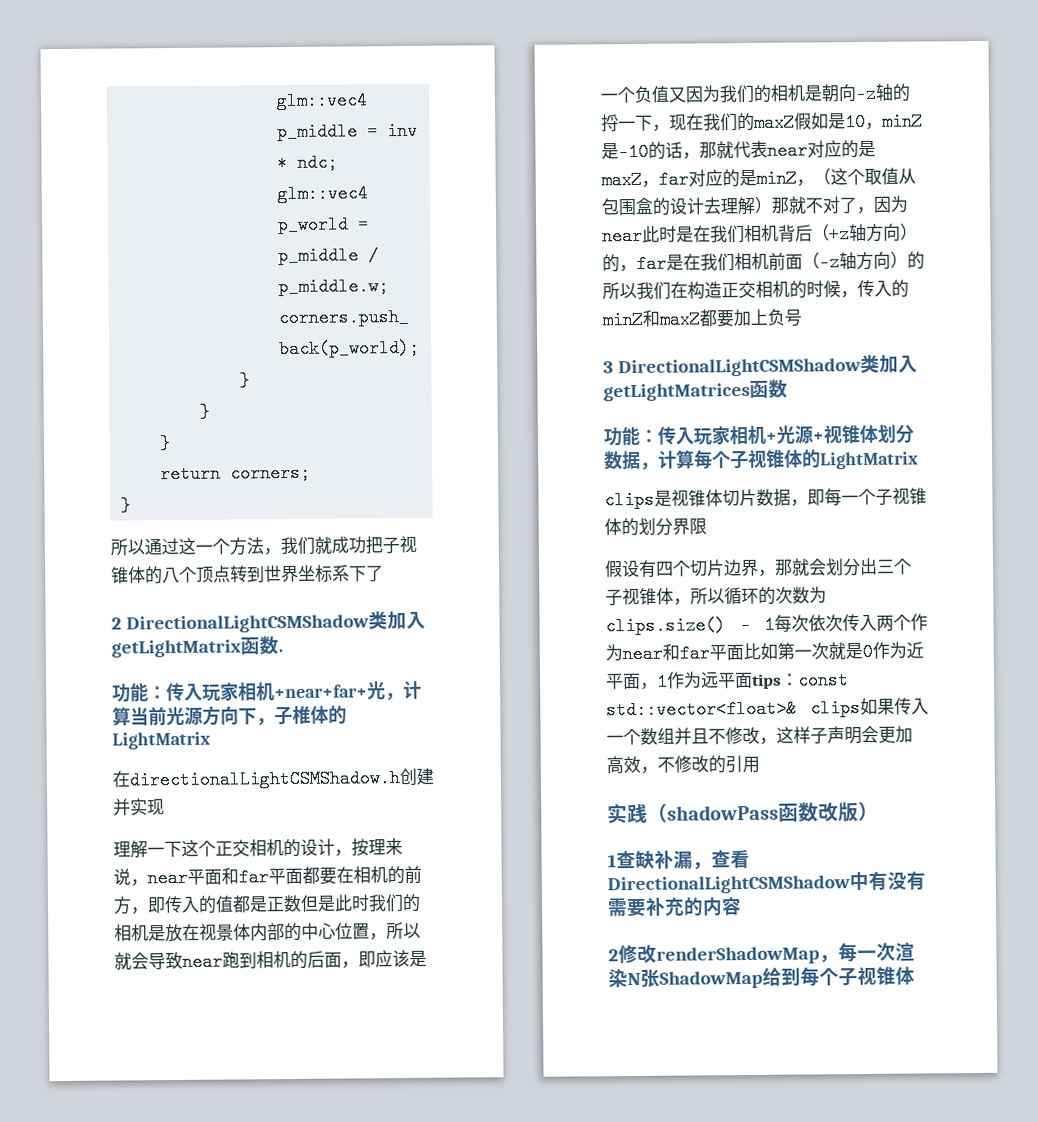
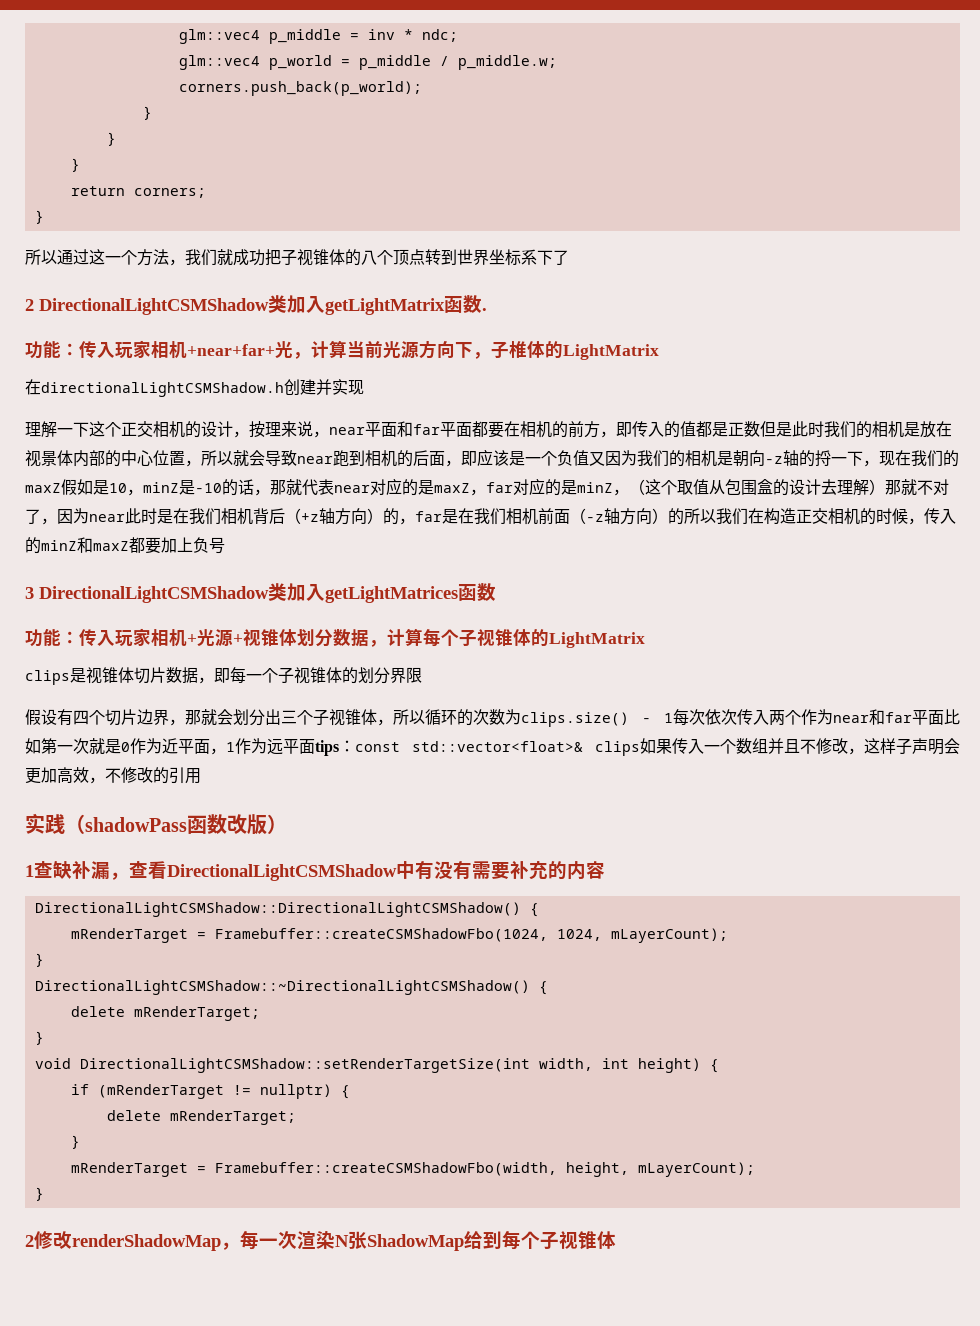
(742, 906) none -> [34,902,539,917] [70,928,728,943] [34,953,44,967] [34,980,548,995] [70,1006,260,1021] [34,1031,44,1045] [34,1058,719,1073] [70,1084,350,1099] [106,1110,296,1125] [70,1135,80,1149] [70,1162,755,1177] [34,1187,44,1201] // DirectionalLightCSMShadow::DirectionalLightCSMShadow() { // mRenderTarget = Framebuffer::createCSMShadowFbo(1024, 1024, mLayerCount); // } // DirectionalLightCSMShadow::~DirectionalLightCSMShadow() { // delete mRenderTarget; // } // void DirectionalLightCSMShadow::setRenderTargetSize(int width, int height) { // if (mRenderTarget != nullptr) { // delete mRenderTarget; // } // mRenderTarget = Framebuffer::createCSMShadowFbo(width, height, mLayerCount); // }

